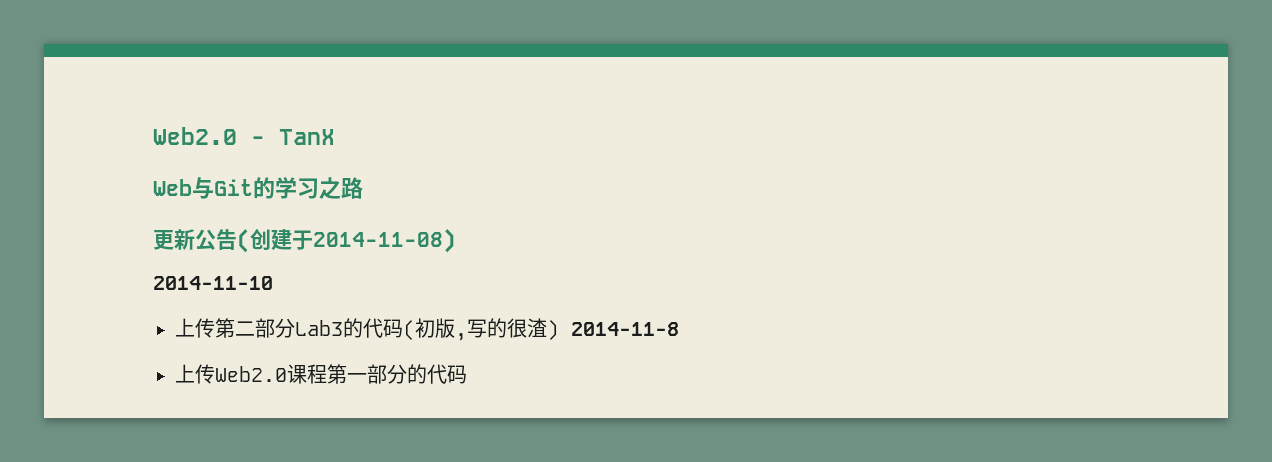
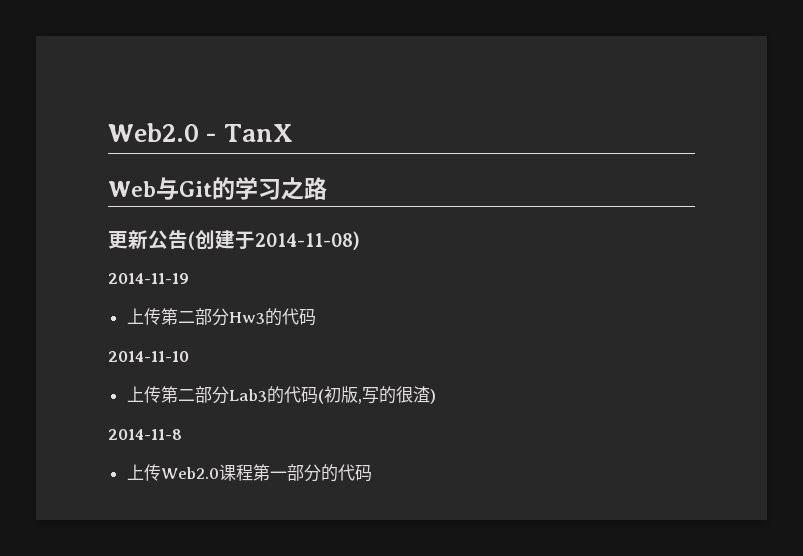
(456, 241) none -> [108,273,189,284] [126,308,316,326] // 2014-11-19 // 上传第二部分Hw3的代码
(559, 330) none -> (436, 396) //

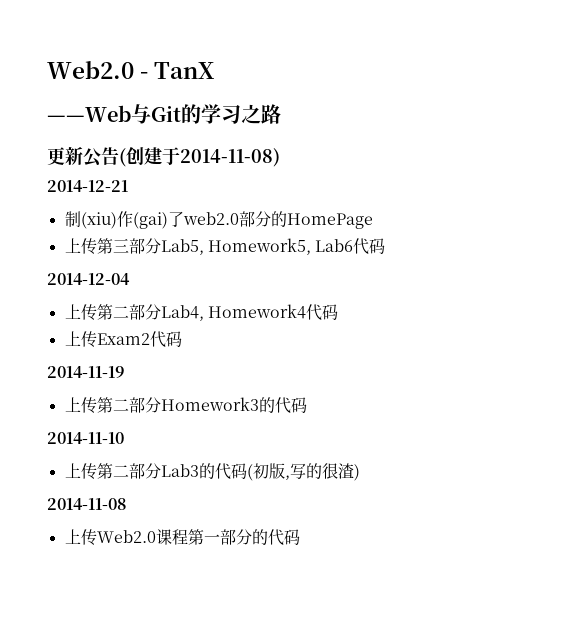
[108,181,156,197] Web -> [47,105,131,122] ——Web
(360, 240) none -> [47,180,128,192] [64,211,373,229] [64,238,386,255] [47,273,130,285] [64,304,338,321] [64,331,182,348] // 2014-12-21 // 制(xiu)作(gai)了web2.0部分的HomePage // 上传第三部分Lab5, Homework5, Lab6代码 // 2014-12-04 // 上传第二部分Lab4, Homework4代码 // 上传Exam2代码
[228,312,265,324] Hw3 -> [160,397,259,411] Homework3
[108,429,182,440] 2014-11-8 -> [47,498,127,510] 2014-11-08

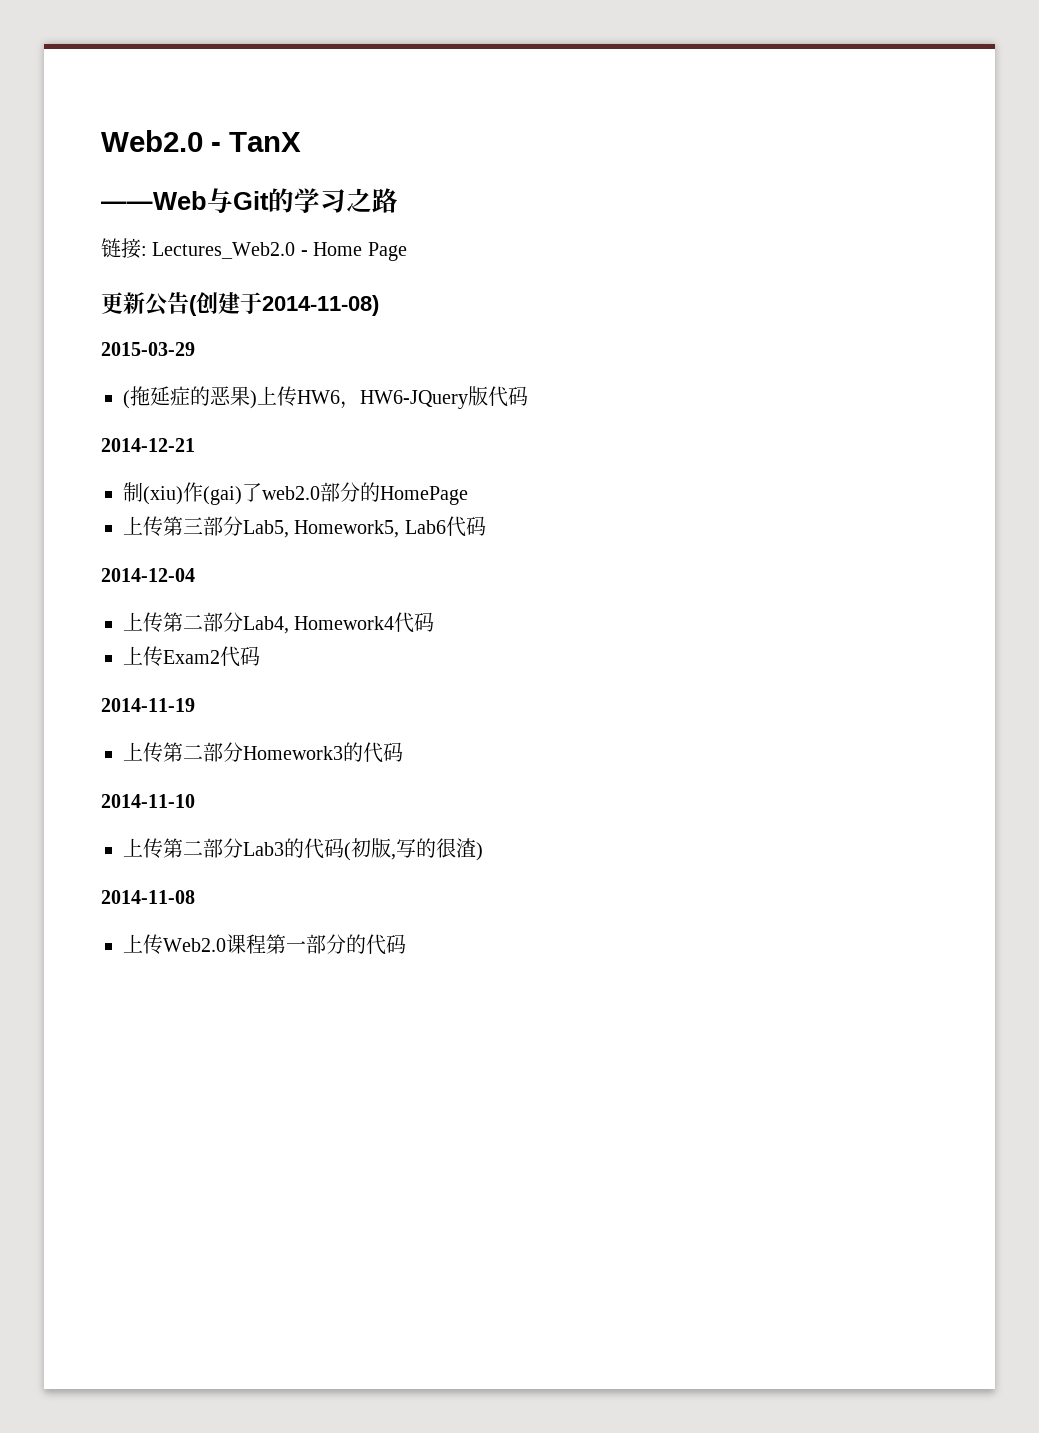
(281, 114) none -> [101,238,407,261] // 链接: Lectures_Web2.0 - Home Page
(280, 157) none -> [101,342,195,356] [123,386,528,409] // 2015-03-29 // (拖延症的恶果)上传HW6，HW6-JQuery版代码

